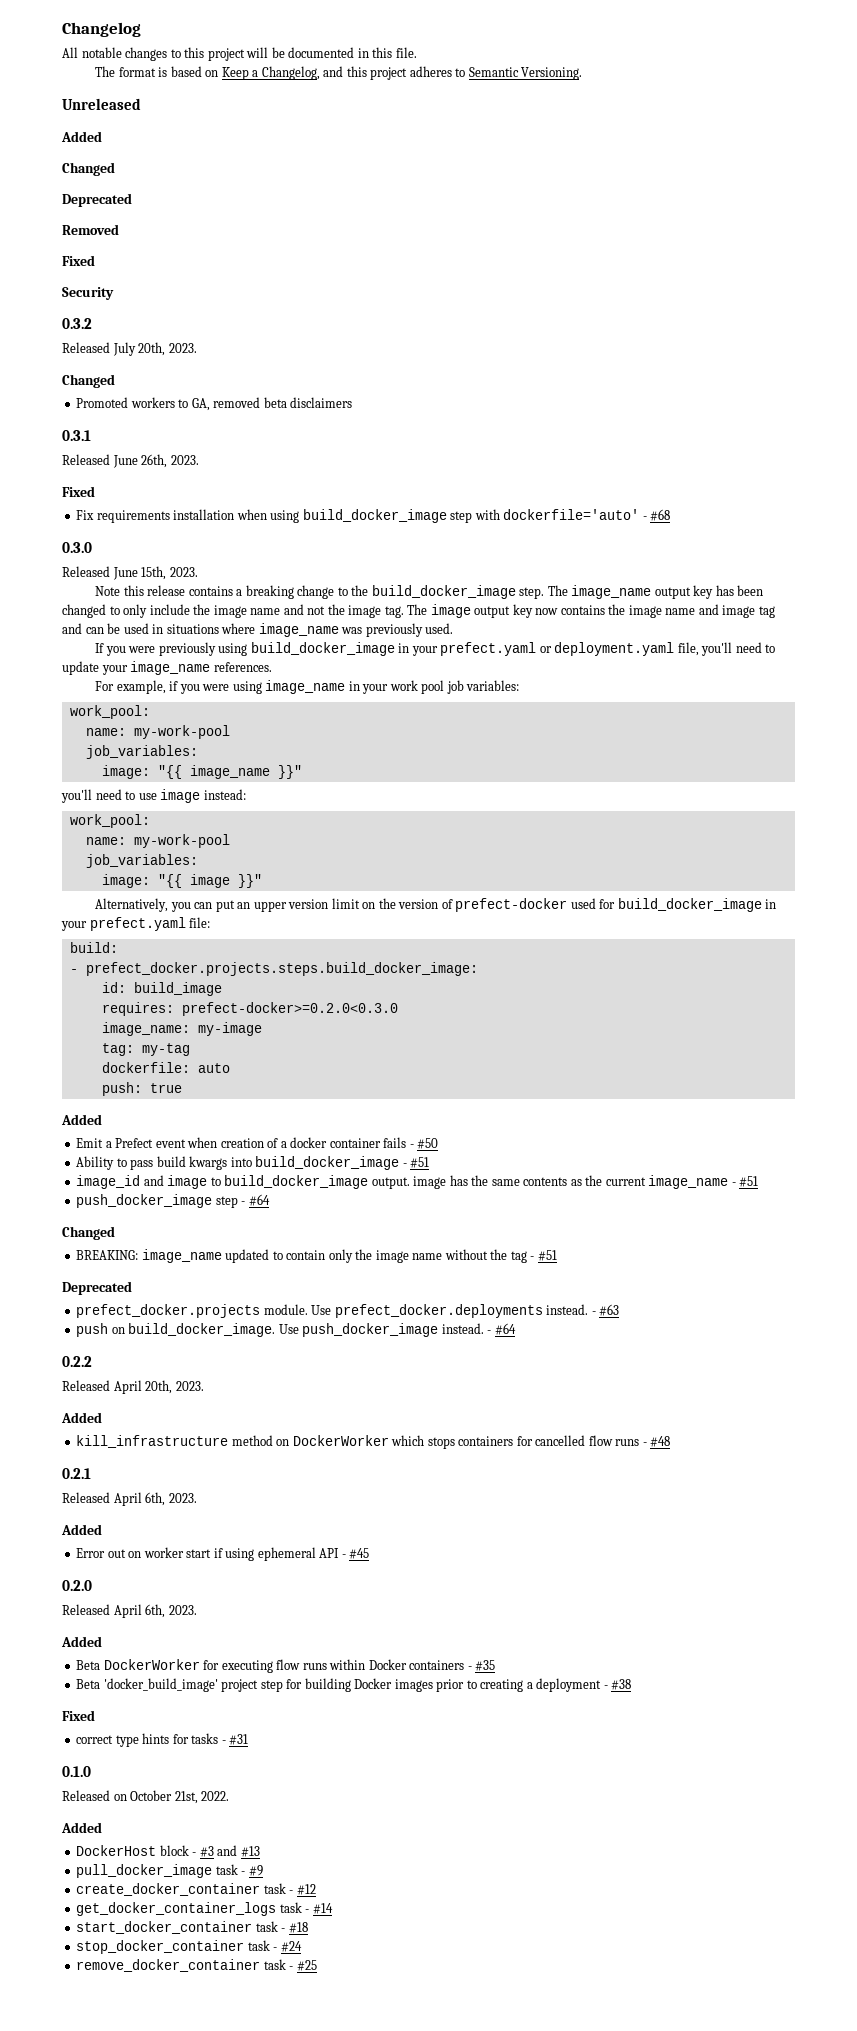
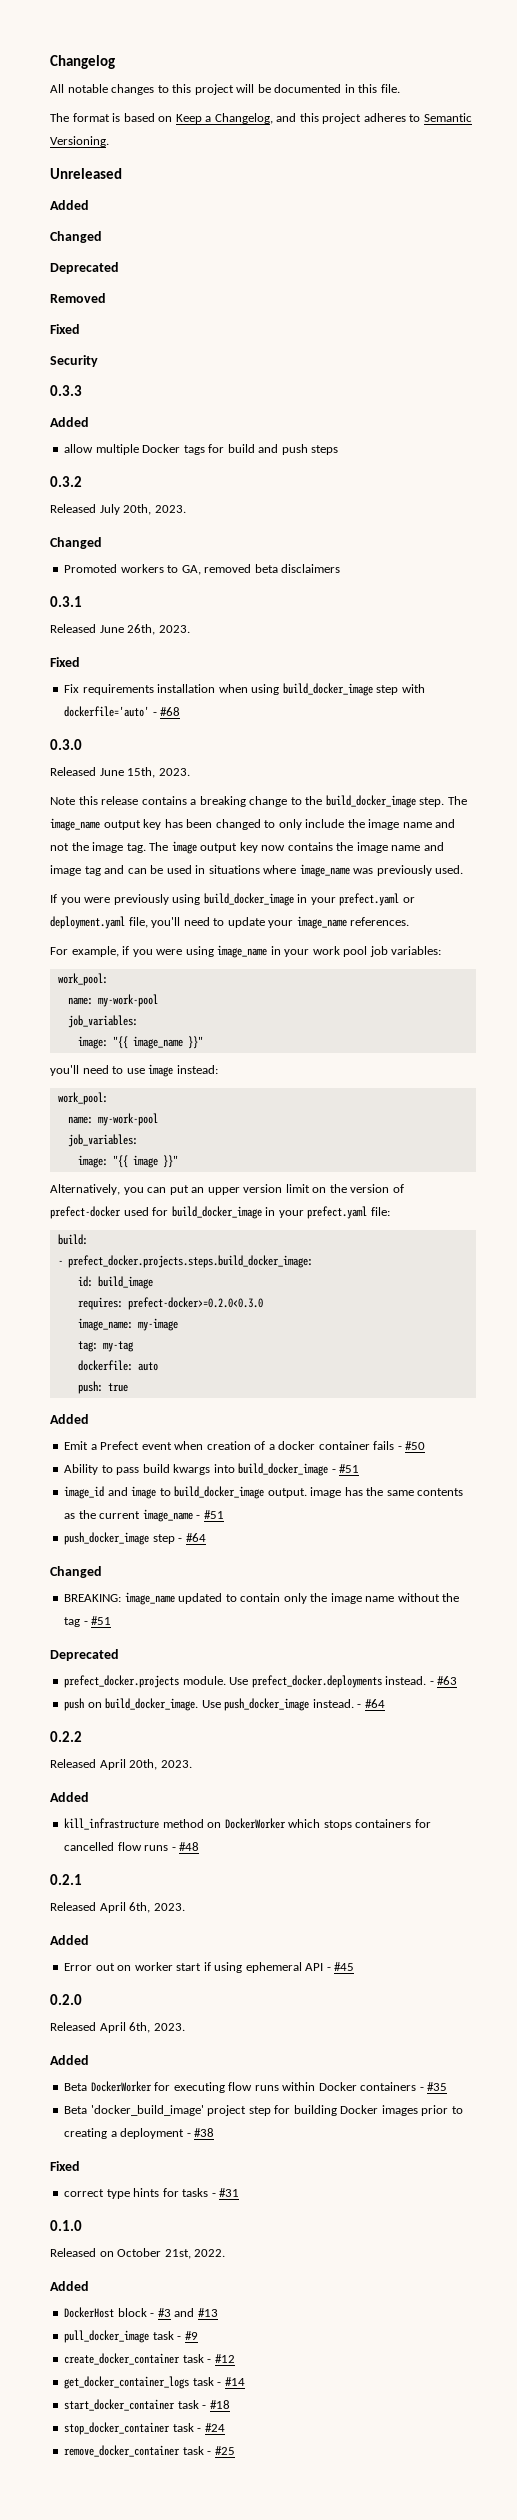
(114, 293) none -> [50,385,82,396] [50,417,89,427] [64,444,339,455] // 0.3.3 // Added // allow multiple Docker tags for build and push steps

